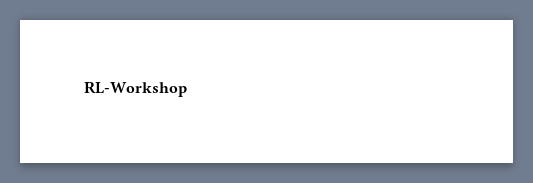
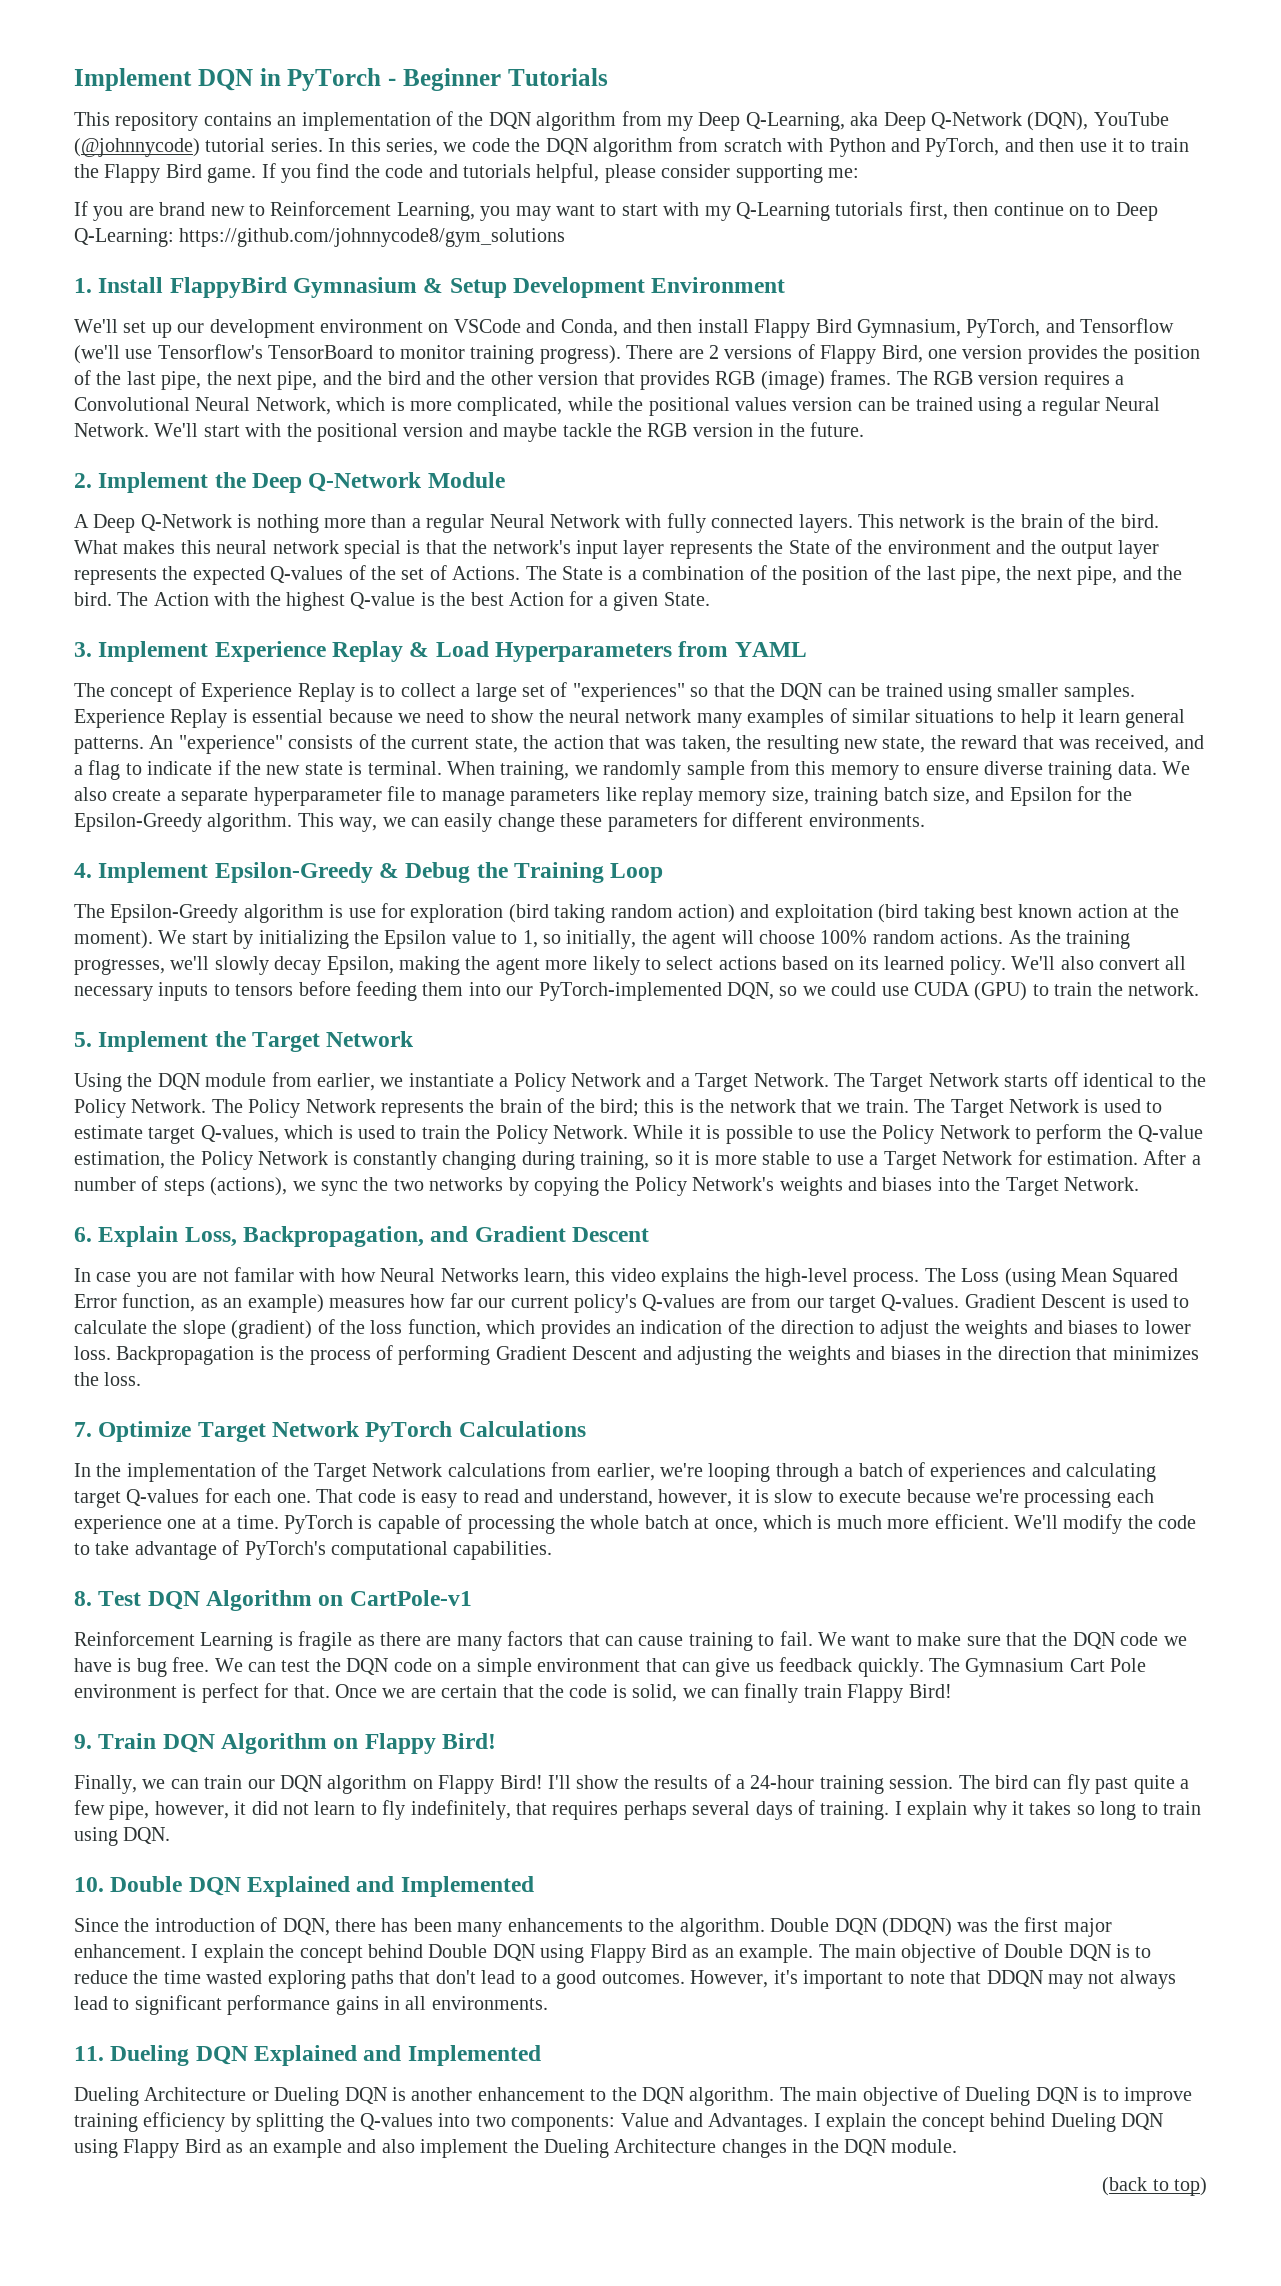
[84,81,187,97] RL-Workshop -> [74,68,608,91] [74,111,1169,131] [74,137,1189,157] [74,163,859,183] [74,201,1158,221] [74,228,566,247] [74,277,786,298] [74,318,1175,338] [74,344,1200,364] [74,370,1125,390] [74,397,1161,416] [74,422,864,442] [74,472,505,493] [74,513,1159,533] [74,539,1160,559] [74,565,1182,585] [74,591,710,611] [74,641,807,662] [74,682,1135,702] [74,708,1186,728] [74,734,1204,754] [74,760,1191,780] [74,786,1132,806] [74,812,925,832] [74,862,664,883] [74,903,1179,923] [74,930,1131,949] [74,956,1187,975] [74,981,1199,1001] [74,1031,415,1052] [74,1072,1206,1092] [74,1098,1163,1118] [74,1124,1204,1144] [74,1150,1201,1170] [74,1176,1139,1196] [74,1226,650,1247] [74,1267,1179,1287] [74,1293,1190,1313] [74,1319,1191,1339] [74,1345,1199,1365] [74,1372,142,1386] [74,1421,586,1442] [74,1462,1157,1482] [74,1488,1154,1508] [74,1514,1197,1534] [74,1540,553,1560] [74,1590,472,1611] [74,1631,1187,1651] [74,1657,1147,1677] [74,1683,952,1703] [74,1733,497,1754] [74,1774,1189,1794] [74,1800,1201,1820] [74,1827,171,1846] [74,1876,534,1897] [74,1917,1112,1937] [74,1943,1152,1963] [74,1970,1176,1989] [74,1995,548,2015] [74,2045,541,2066] [74,2086,1192,2106] [74,2112,1164,2132] [74,2139,958,2158] [1102,2177,1208,2196] Implement DQN in PyTorch - Beginner Tutorials // This repository contains an implementation of the DQN algorithm from my Deep Q-Learning, aka Deep Q-Network (DQN), YouTube (@johnnycode) tutorial series. In this series, we code the DQN algorithm from scratch with Python and PyTorch, and then use it to train the Flappy Bird game. If you find the code and tutorials helpful, please consider supporting me: // If you are brand new to Reinforcement Learning, you may want to start with my Q-Learning tutorials first, then continue on to Deep Q-Learning: https://github.com/johnnycode8/gym_solutions // 1. Install FlappyBird Gymnasium & Setup Development Environment // We'll set up our development environment on VSCode and Conda, and then install Flappy Bird Gymnasium, PyTorch, and Tensorflow (we'll use Tensorflow's TensorBoard to monitor training progress). There are 2 versions of Flappy Bird, one version provides the position of the last pipe, the next pipe, and the bird and the other version that provides RGB (image) frames. The RGB version requires a Convolutional Neural Network, which is more complicated, while the positional values version can be trained using a regular Neural Network. We'll start with the positional version and maybe tackle the RGB version in the future. // 2. Implement the Deep Q-Network Module // A Deep Q-Network is nothing more than a regular Neural Network with fully connected layers. This network is the brain of the bird. What makes this neural network special is that the network's input layer represents the State of the environment and the output layer represents the expected Q-values of the set of Actions. The State is a combination of the position of the last pipe, the next pipe, and the bird. The Action with the highest Q-value is the best Action for a given State. // 3. Implement Experience Replay & Load Hyperparameters from YAML // The concept of Experience Replay is to collect a large set of "experiences" so that the DQN can be trained using smaller samples. Experience Replay is essential because we need to show the neural network many examples of similar situations to help it learn general patterns. An "experience" consists of the current state, the action that was taken, the resulting new state, the reward that was received, and a flag to indicate if the new state is terminal. When training, we randomly sample from this memory to ensure diverse training data. We also create a separate hyperparameter file to manage parameters like replay memory size, training batch size, and Epsilon for the Epsilon-Greedy algorithm. This way, we can easily change these parameters for different environments. // 4. Implement Epsilon-Greedy & Debug the Training Loop // The Epsilon-Greedy algorithm is use for exploration (bird taking random action) and exploitation (bird taking best known action at the moment). We start by initializing the Epsilon value to 1, so initially, the agent will choose 100% random actions. As the training progresses, we'll slowly decay Epsilon, making the agent more likely to select actions based on its learned policy. We'll also convert all necessary inputs to tensors before feeding them into our PyTorch-implemented DQN, so we could use CUDA (GPU) to train the network. // 5. Implement the Target Network // Using the DQN module from earlier, we instantiate a Policy Network and a Target Network. The Target Network starts off identical to the Policy Network. The Policy Network represents the brain of the bird; this is the network that we train. The Target Network is used to estimate target Q-values, which is used to train the Policy Network. While it is possible to use the Policy Network to perform the Q-value estimation, the Policy Network is constantly changing during training, so it is more stable to use a Target Network for estimation. After a number of steps (actions), we sync the two networks by copying the Policy Network's weights and biases into the Target Network. // 6. Explain Loss, Backpropagation, and Gradient Descent // In case you are not familar with how Neural Networks learn, this video explains the high-level process. The Loss (using Mean Squared Error function, as an example) measures how far our current policy's Q-values are from our target Q-values. Gradient Descent is used to calculate the slope (gradient) of the loss function, which provides an indication of the direction to adjust the weights and biases to lower loss. Backpropagation is the process of performing Gradient Descent and adjusting the weights and biases in the direction that minimizes the loss. // 7. Optimize Target Network PyTorch Calculations // In the implementation of the Target Network calculations from earlier, we're looping through a batch of experiences and calculating target Q-values for each one. That code is easy to read and understand, however, it is slow to execute because we're processing each experience one at a time. PyTorch is capable of processing the whole batch at once, which is much more efficient. We'll modify the code to take advantage of PyTorch's computational capabilities. // 8. Test DQN Algorithm on CartPole-v1 // Reinforcement Learning is fragile as there are many factors that can cause training to fail. We want to make sure that the DQN code we have is bug free. We can test the DQN code on a simple environment that can give us feedback quickly. The Gymnasium Cart Pole environment is perfect for that. Once we are certain that the code is solid, we can finally train Flappy Bird! // 9. Train DQN Algorithm on Flappy Bird! // Finally, we can train our DQN algorithm on Flappy Bird! I'll show the results of a 24-hour training session. The bird can fly past quite a few pipe, however, it did not learn to fly indefinitely, that requires perhaps several days of training. I explain why it takes so long to train using DQN. // 10. Double DQN Explained and Implemented // Since the introduction of DQN, there has been many enhancements to the algorithm. Double DQN (DDQN) was the first major enhancement. I explain the concept behind Double DQN using Flappy Bird as an example. The main objective of Double DQN is to reduce the time wasted exploring paths that don't lead to a good outcomes. However, it's important to note that DDQN may not always lead to significant performance gains in all environments. // 11. Dueling DQN Explained and Implemented // Dueling Architecture or Dueling DQN is another enhancement to the DQN algorithm. The main objective of Dueling DQN is to improve training efficiency by splitting the Q-values into two components: Value and Advantages. I explain the concept behind Dueling DQN using Flappy Bird as an example and also implement the Dueling Architecture changes in the DQN module. // (back to top)

